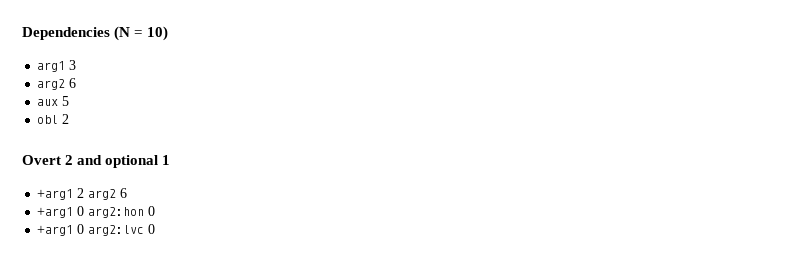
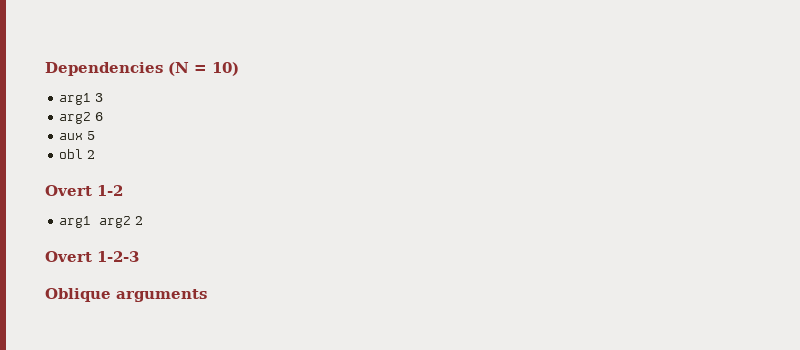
[65,155,171,168] [37,188,128,200] [37,206,156,218] [37,224,156,236] 2 and optional 1 // +arg1 2 arg2 6 // +arg1 0 arg2:hon 0 // +arg1 0 arg2:lvc 0 -> [97,185,123,196] [58,216,143,228] [45,251,139,262] [45,288,207,302] 1-2 // arg1 arg2 2 // Overt 1-2-3 // Oblique arguments

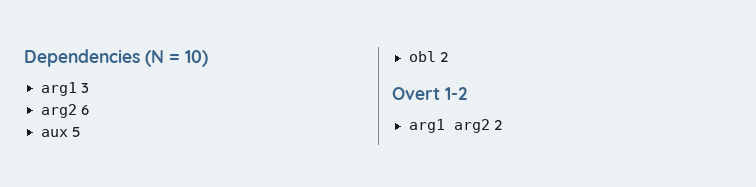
[45,251,139,262] [45,288,207,302] // Overt 1-2-3 // Oblique arguments -> (502, 125) none

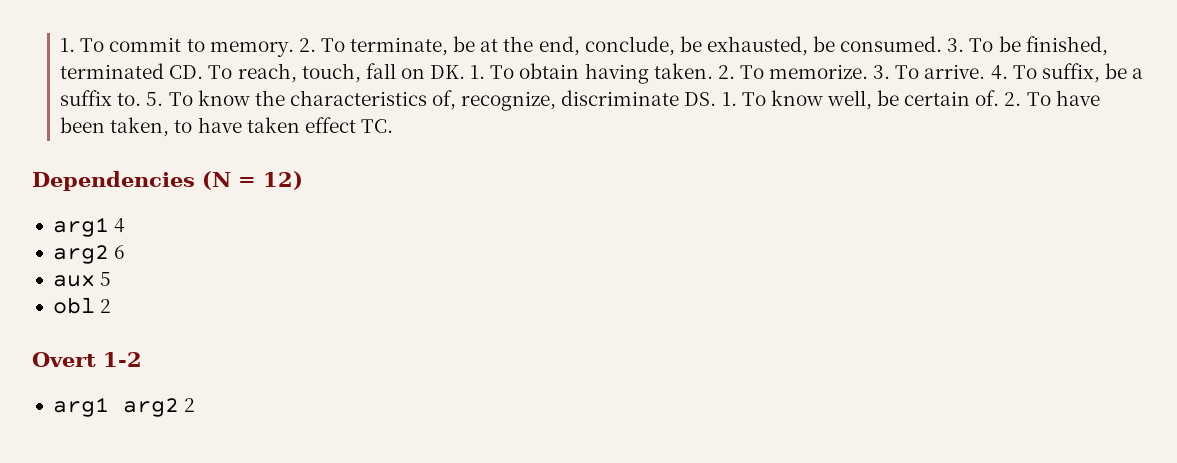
(24, 58) none -> [60,36,1108,57] [60,63,1144,84] [60,90,1100,111] [60,117,393,137] 1. To commit to memory. 2. To terminate, be at the end, conclude, be exhausted, be consumed. 3. To be finished, terminated CD. To reach, touch, fall on DK. 1. To obtain having taken. 2. To memorize. 3. To arrive. 4. To suffix, be a suffix to. 5. To know the characteristics of, recognize, discriminate DS. 1. To know well, be certain of. 2. To have been taken, to have taken effect TC. //
[185,50,208,67] [40,82,89,96] 10) // arg1 3 -> [263,171,303,190] [52,217,126,237] 12) // arg1 4

